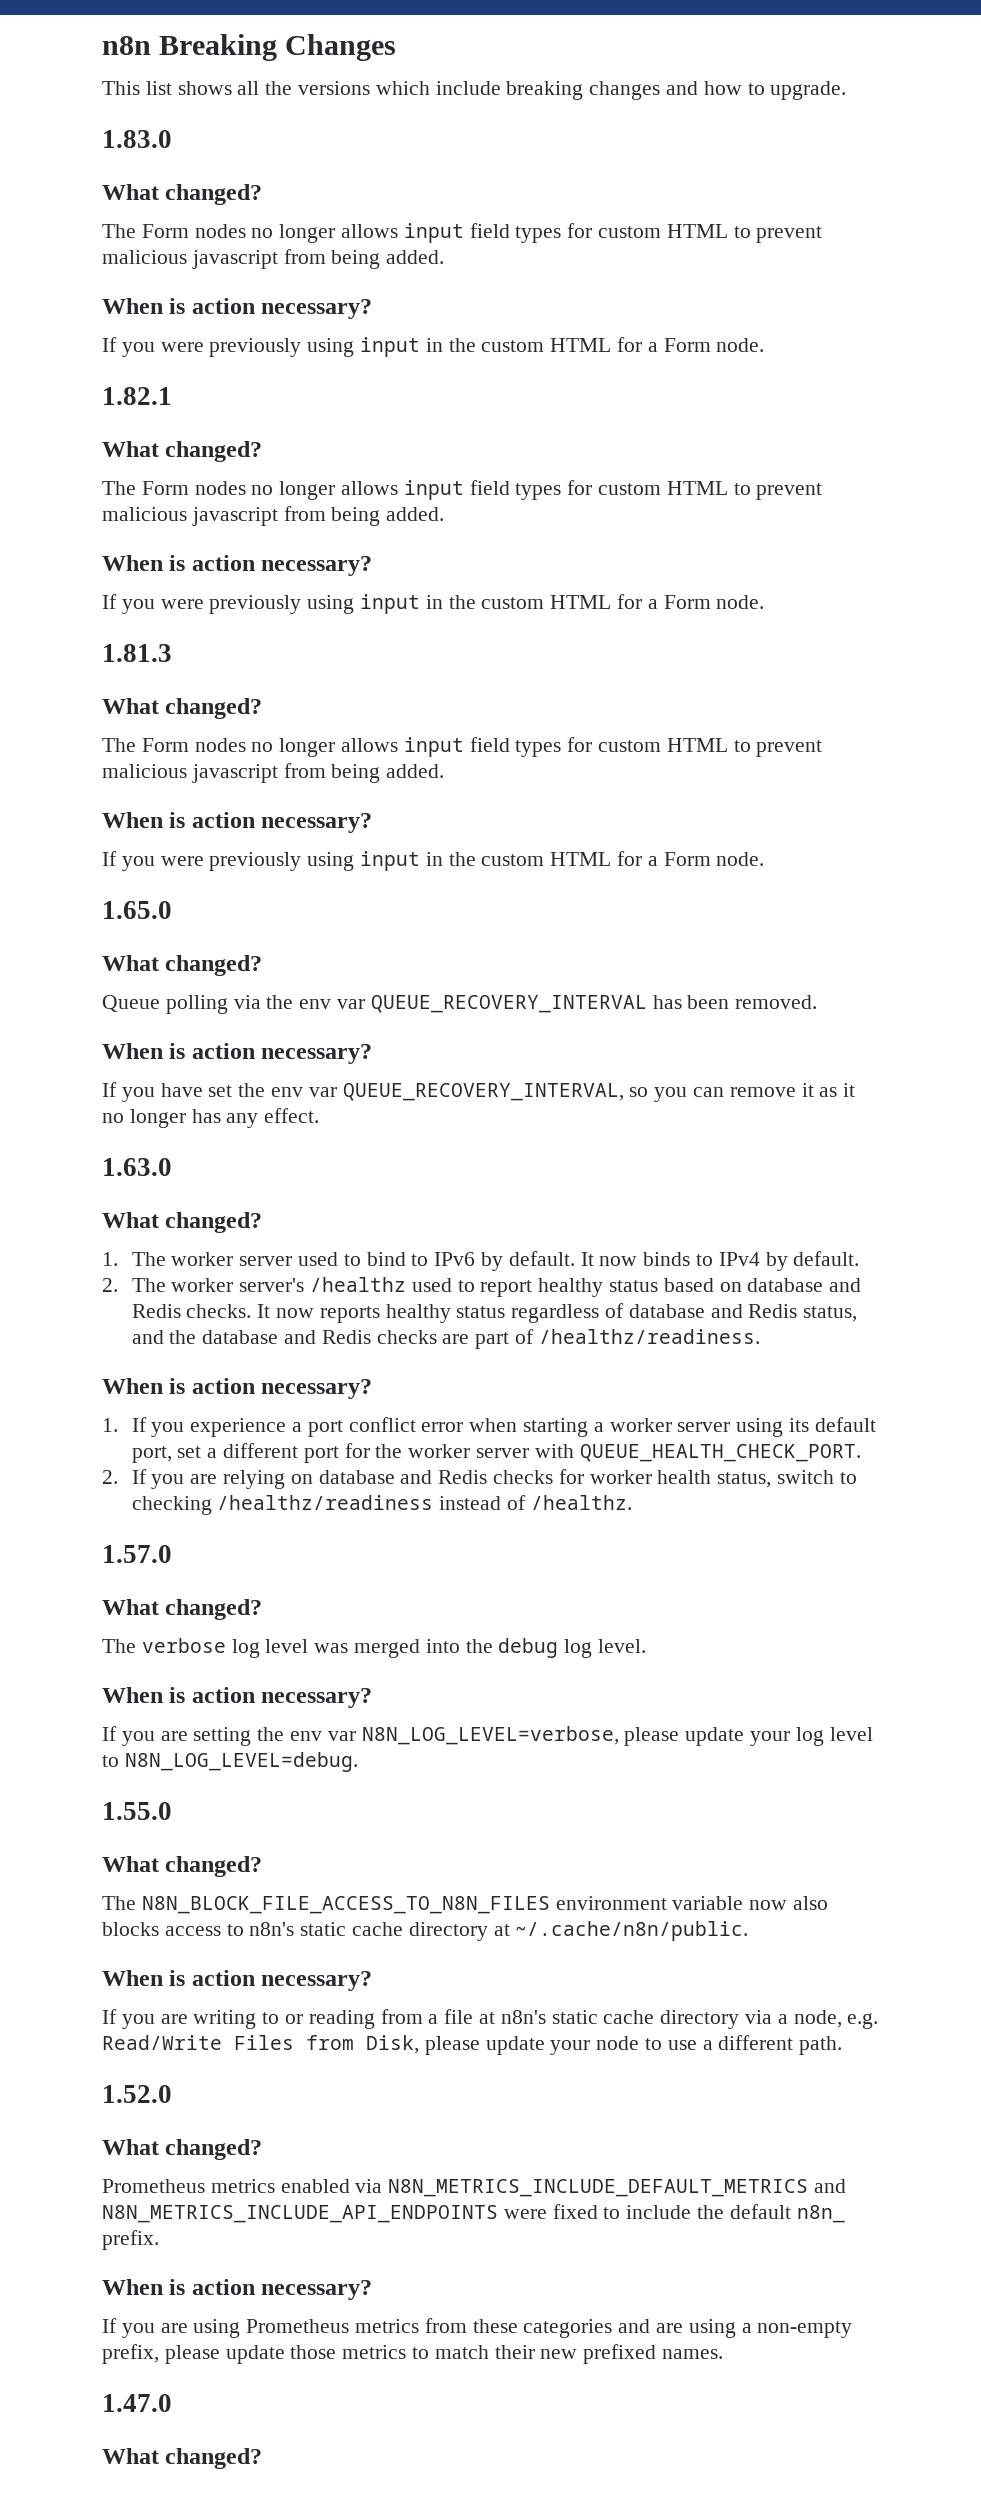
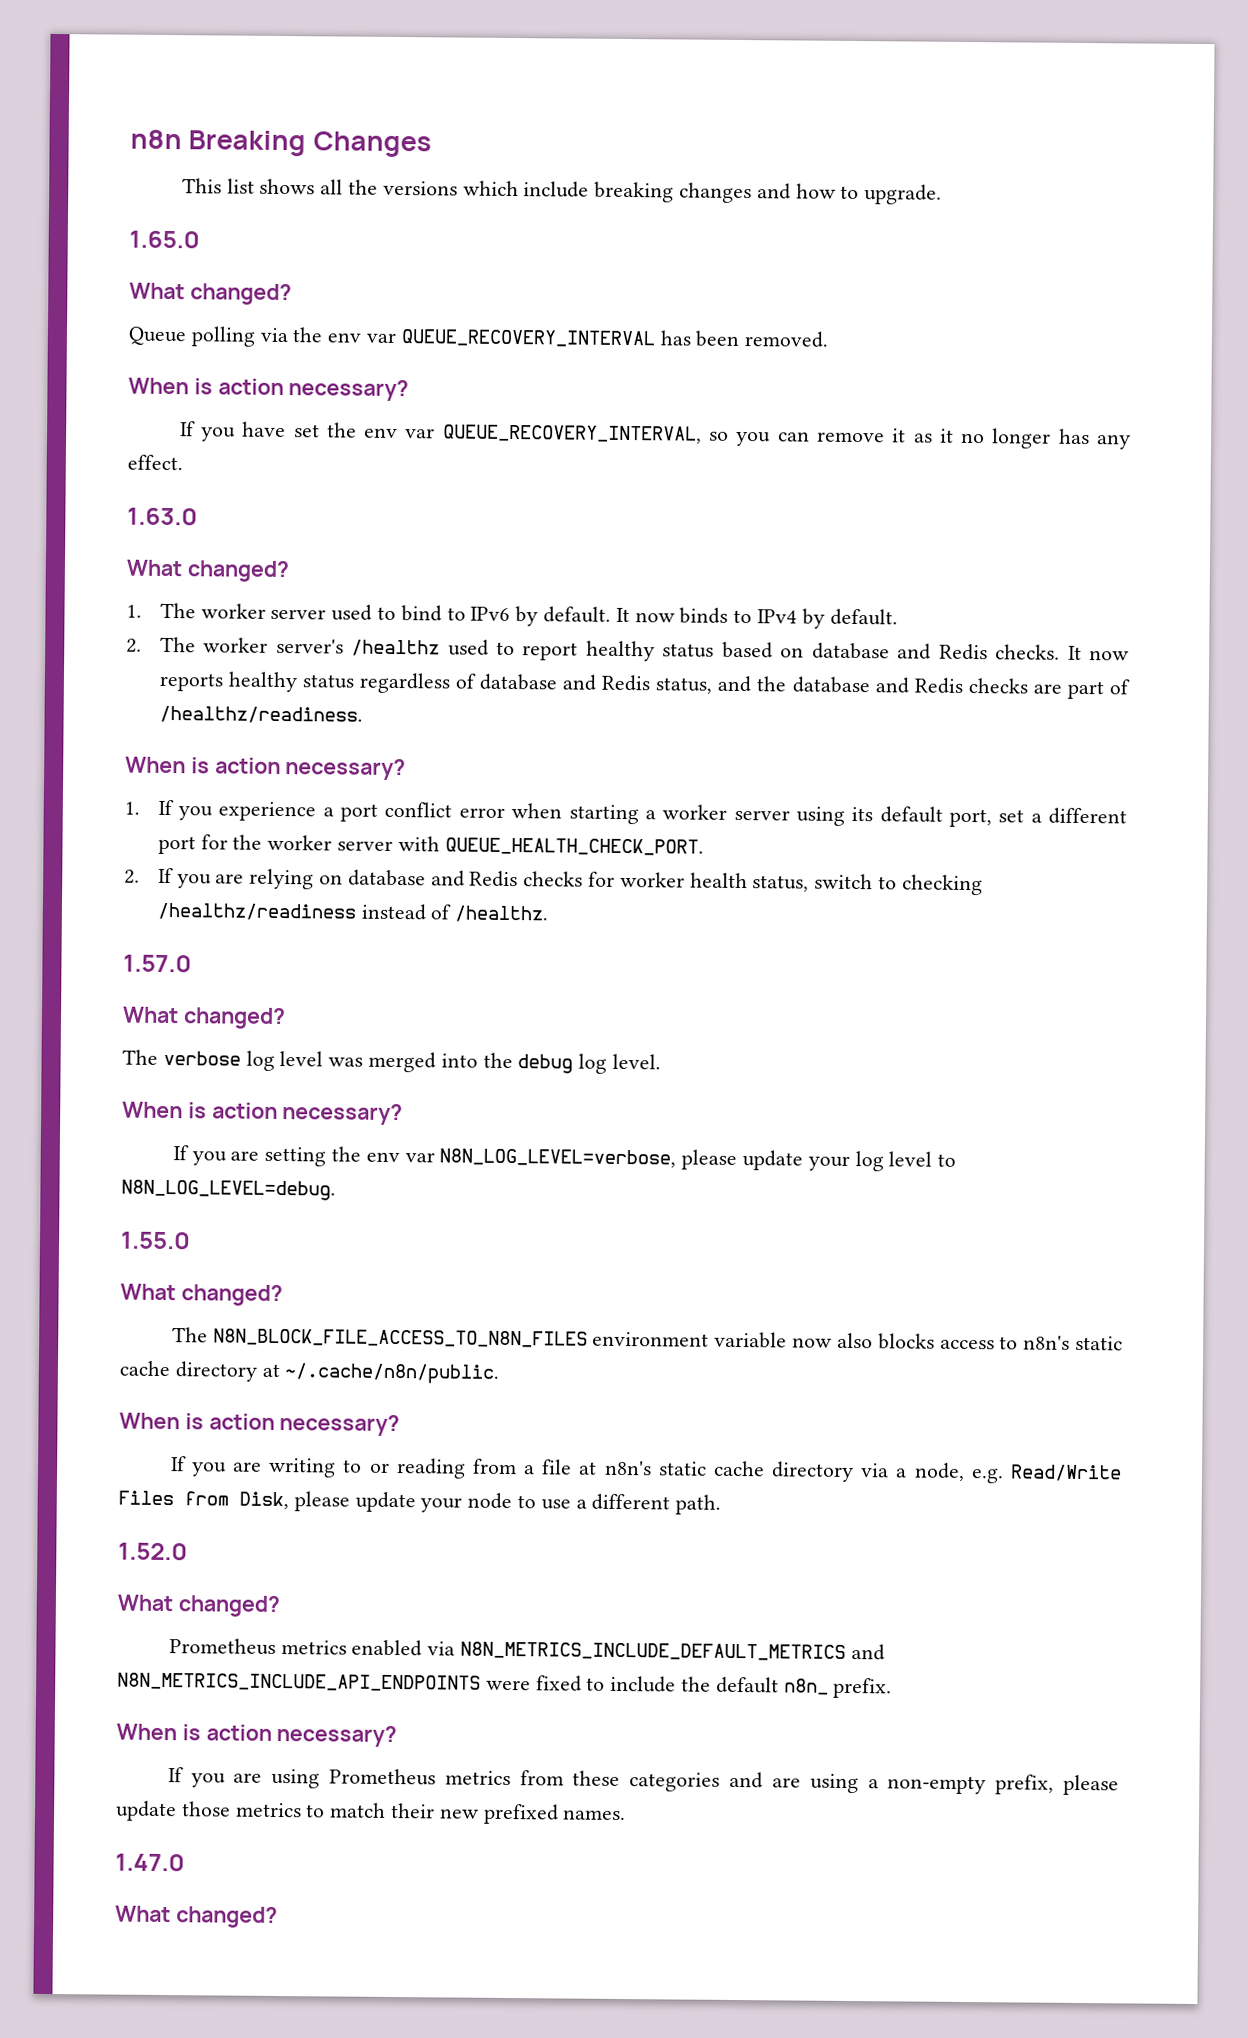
[102,130,172,148] [102,184,263,205] [102,223,823,243] [102,249,445,269] [102,298,373,319] [102,337,765,357] [102,387,172,405] [102,441,263,462] [102,480,823,500] [102,506,445,526] [102,555,373,576] [102,594,765,614] [102,644,172,662] [102,698,263,719] [102,737,823,757] [102,763,445,783] [102,812,373,833] [102,851,765,871] // 1.83.0 // What changed? // The Form nodes no longer allows input field types for custom HTML to prevent malicious javascript from being added. // When is action necessary? // If you were previously using input in the custom HTML for a Form node. // 1.82.1 // What changed? // The Form nodes no longer allows input field types for custom HTML to prevent malicious javascript from being added. // When is action necessary? // If you were previously using input in the custom HTML for a Form node. // 1.81.3 // What changed? // The Form nodes no longer allows input field types for custom HTML to prevent malicious javascript from being added. // When is action necessary? // If you were previously using input in the custom HTML for a Form node. -> (943, 194) none

